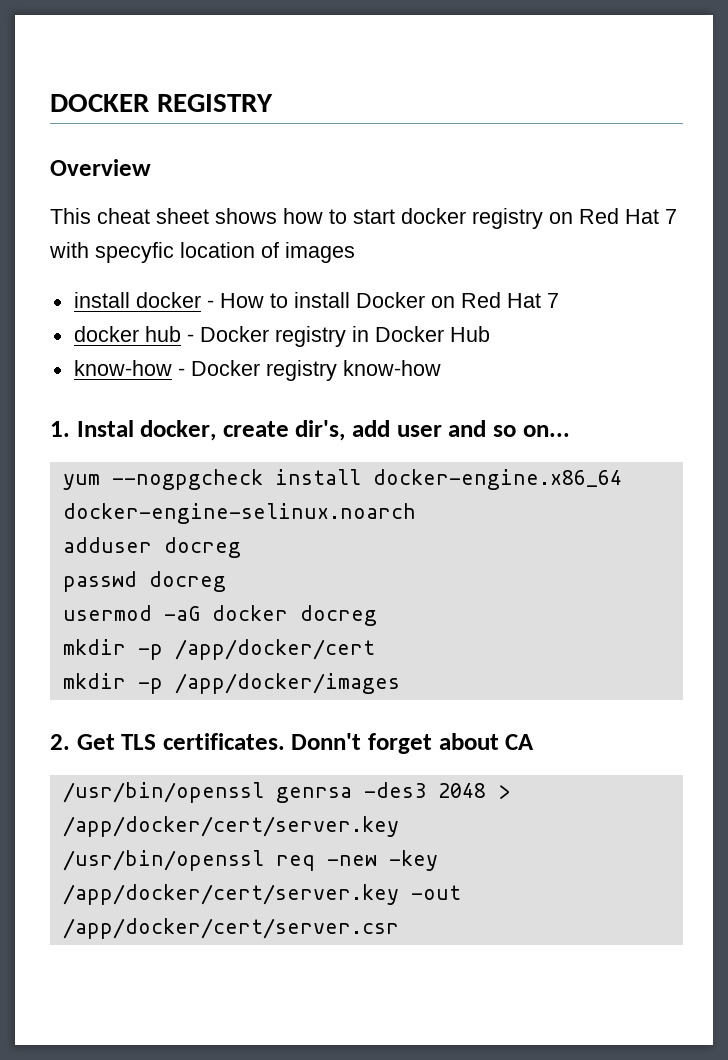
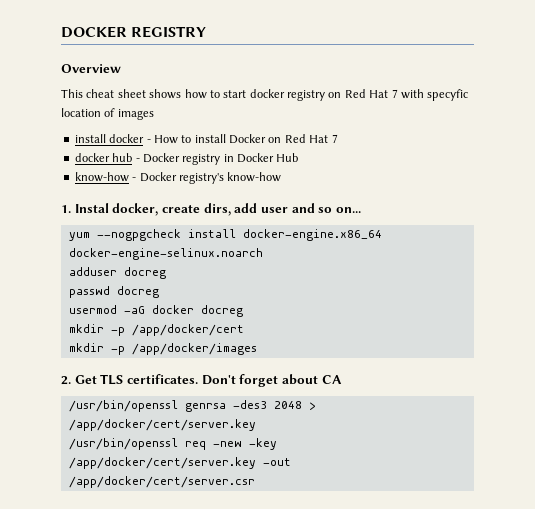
[265,360,337,381] registry -> [178,173,224,184] registry's
[295,420,346,441] dir's, -> [203,203,231,216] dirs,
[291,733,362,750] Donn't -> [201,375,236,385] Don't

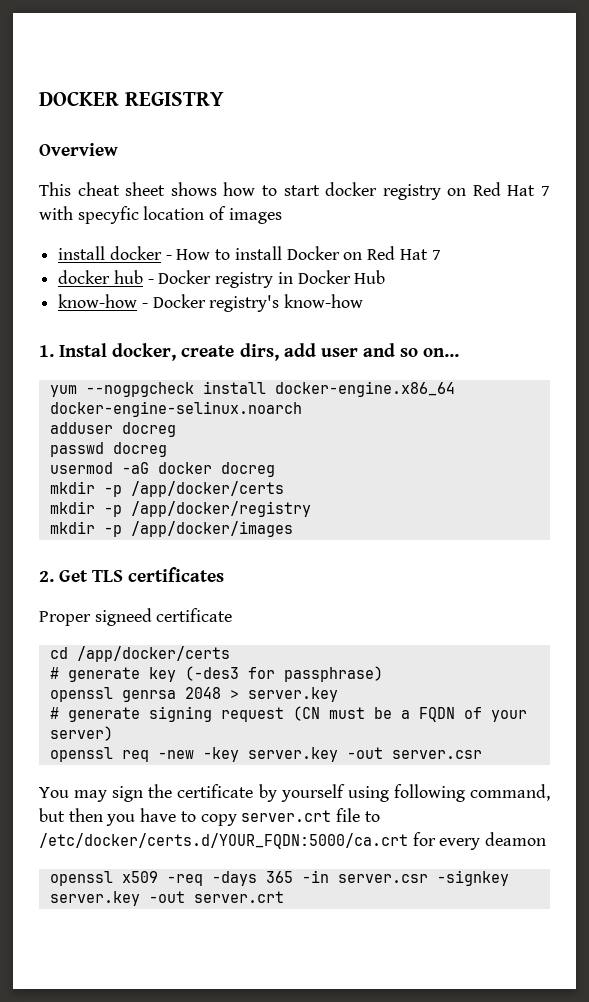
[131,324,244,336] /app/docker/cert -> [130,481,284,497] [49,501,311,517] /app/docker/certs // mkdir -p /app/docker/registry
[126,374,342,387] [68,400,316,412] [68,419,256,431] [68,438,277,450] [68,457,291,469] [68,476,255,488] certificates. Don't forget about CA // /usr/bin/openssl genrsa -des3 2048 > /app/docker/cert/server.key // /usr/bin/openssl req -new -key /app/docker/cert/server.key -out /app/docker/cert/server.csr -> [128,567,225,582] [39,608,233,626] [49,646,230,662] [49,666,383,682] [49,687,338,702] [49,706,527,722] [49,726,113,741] [49,747,482,762] [39,784,550,802] [39,808,380,826] [39,832,547,850] [49,870,509,886] [49,891,284,906] certificates // Proper signeed certificate // cd /app/docker/certs // # generate key (-des3 for passphrase) // openssl genrsa 2048 > server.key // # generate signing request (CN must be a FQDN of your server) // openssl req -new -key server.key -out server.csr // You may sign the certificate by yourself using following command, but then you have to copy server.crt file to /etc/docker/certs.d/YOUR_FQDN:5000/ca.crt for every deamon // openssl x509 -req -days 365 -in server.csr -signkey server.key -out server.crt

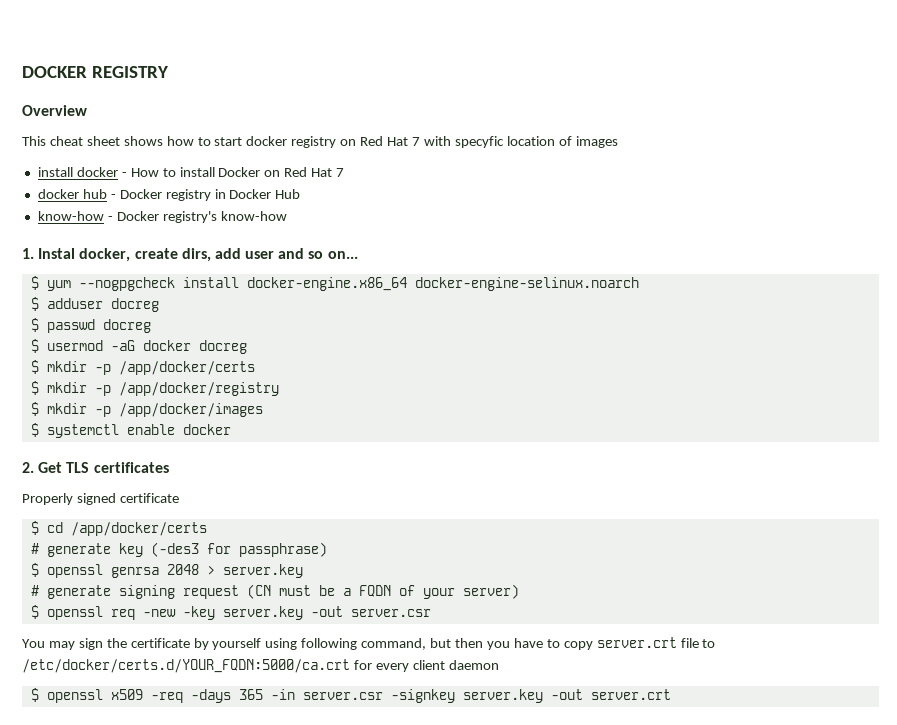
(460, 352) none -> [30,276,39,290] $
(302, 409) none -> [30,297,39,311] $
(176, 429) none -> [30,318,39,332] $
(167, 449) none -> [30,339,39,353] $
(275, 469) none -> [30,360,39,374] $
(284, 489) none -> [30,381,39,395] $
(311, 509) none -> [30,402,39,416] $
(293, 529) none -> [30,423,231,438] // $ systemctl enable docker
[39,608,152,626] Proper signeed -> [22,493,116,505] Properly signed
(233, 615) none -> [30,521,39,535] $
(383, 674) none -> [30,563,39,577] $
(113, 733) none -> [30,605,39,619] $
[485,832,547,846] deamon // -> [412,660,499,670] [30,688,39,702] client daemon // $

